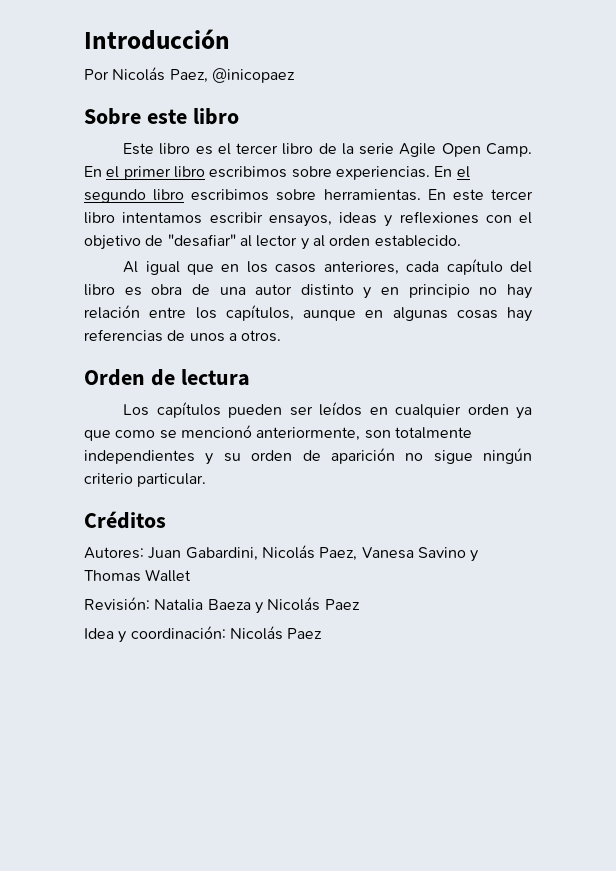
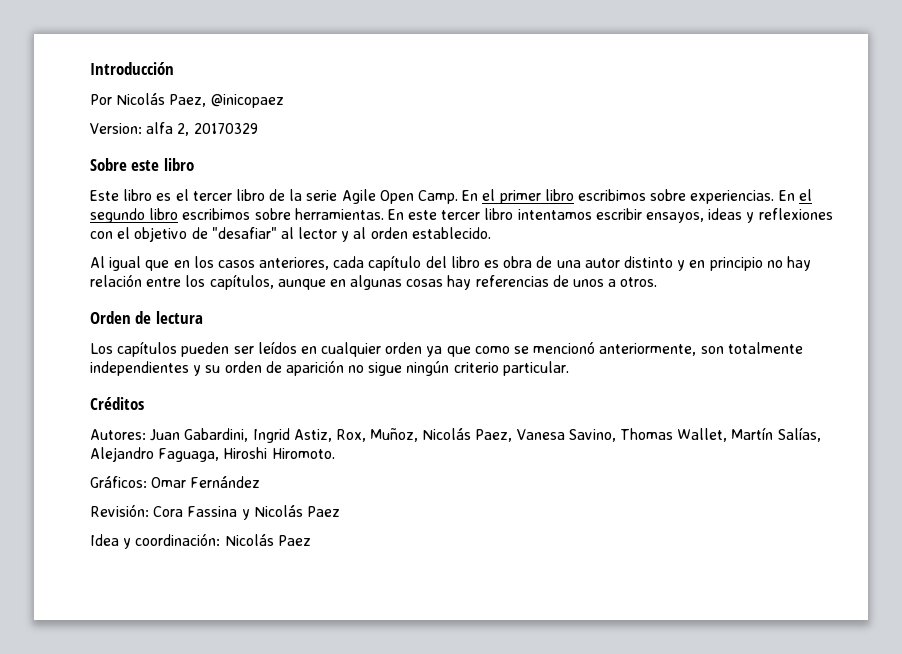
(295, 75) none -> [90,122,258,136] // Version: alfa 2, 20170329
[261,545,479,562] [84,569,192,582] Nicolás Paez, Vanesa Savino y Thomas Wallet -> [252,427,821,443] [90,447,335,462] [90,476,261,488] Ingrid Astiz, Rox, Muñoz, Nicolás Paez, Vanesa Savino, Thomas Wallet, Martín Salías, Alejandro Faguaga, Hiroshi Hiromoto. // Gráficos: Omar Fernández
[154,599,251,611] Natalia Baeza -> [153,506,238,517] Cora Fassina

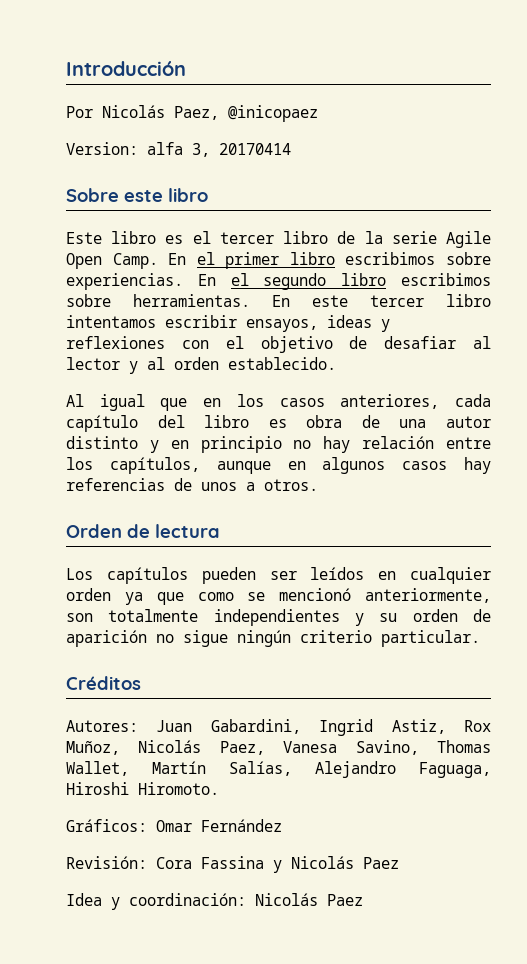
[177,123,258,136] 2, 20170329 -> [192,143,291,157] 3, 20170414
[211,227,277,239] "desafiar" -> [384,336,457,349] desafiar
[350,275,444,290] algunas cosas -> [322,457,448,474] algunos casos
[335,429,366,442] Rox, -> [464,720,491,732] Rox

